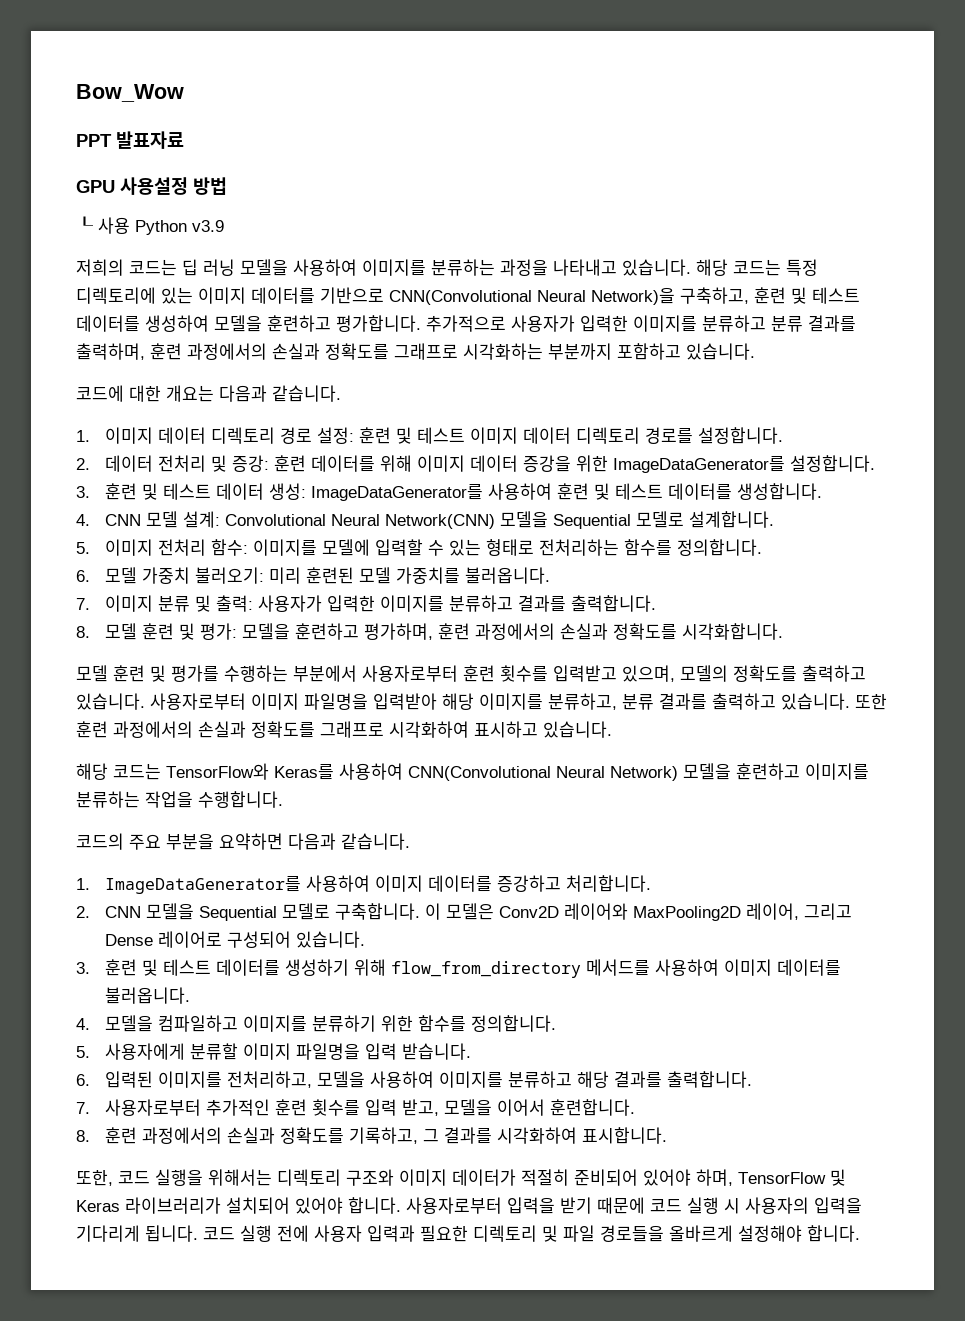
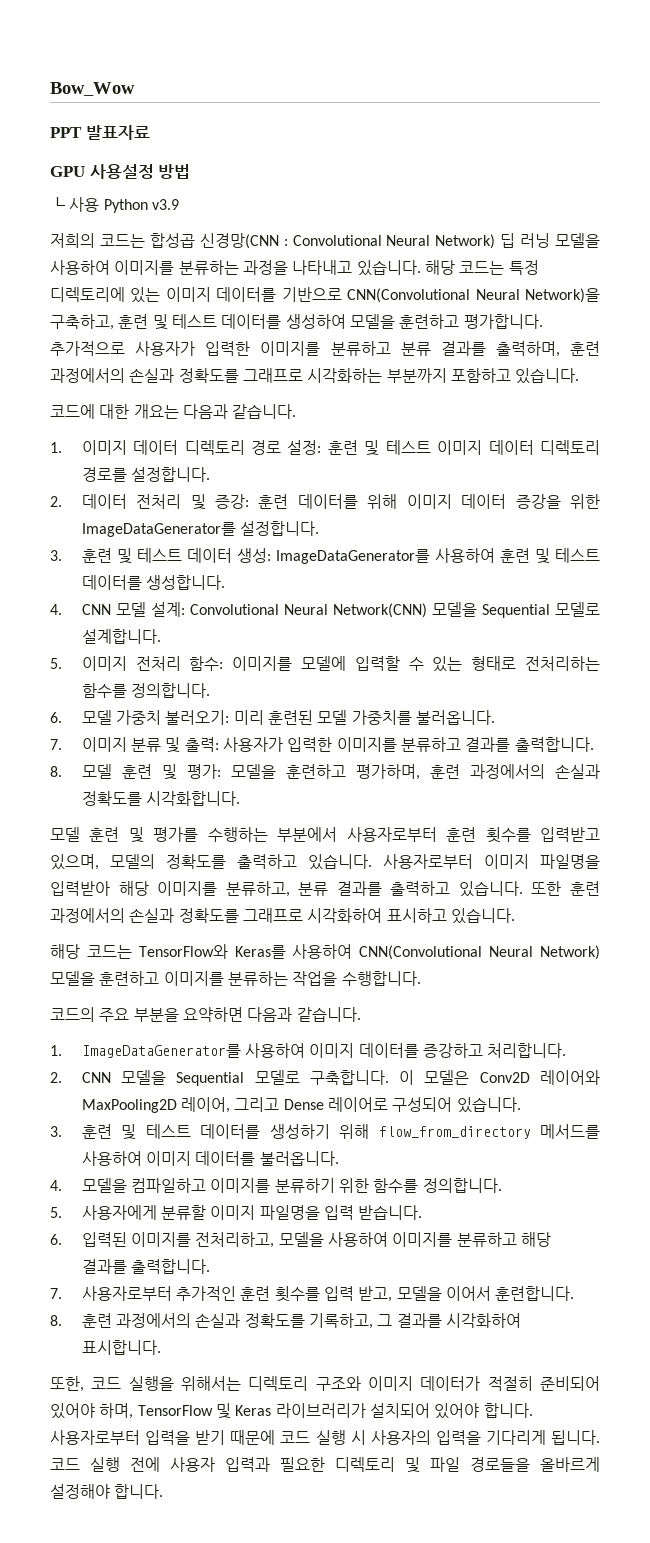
(177, 267) none -> [149,233,496,249] 합성곱 신경망(CNN : Convolutional Neural Network)

